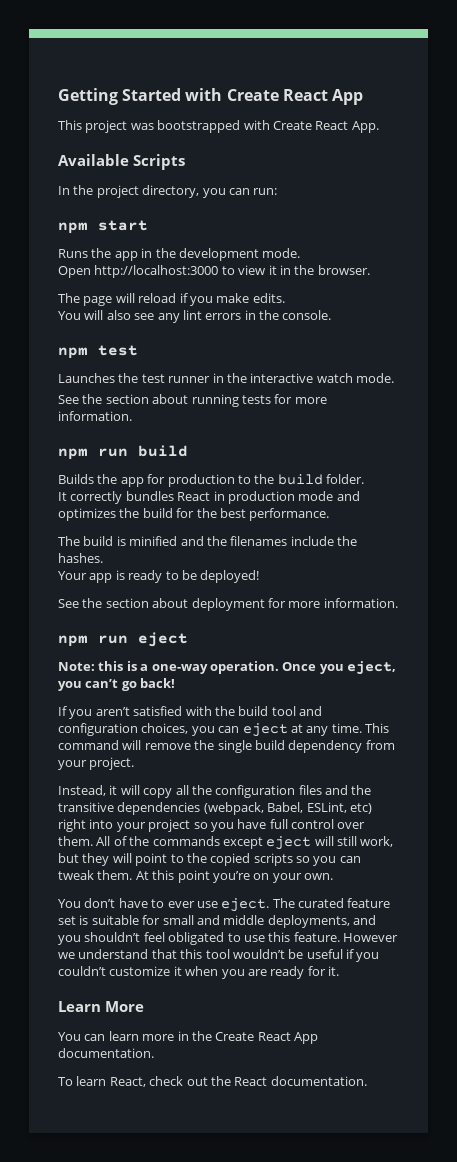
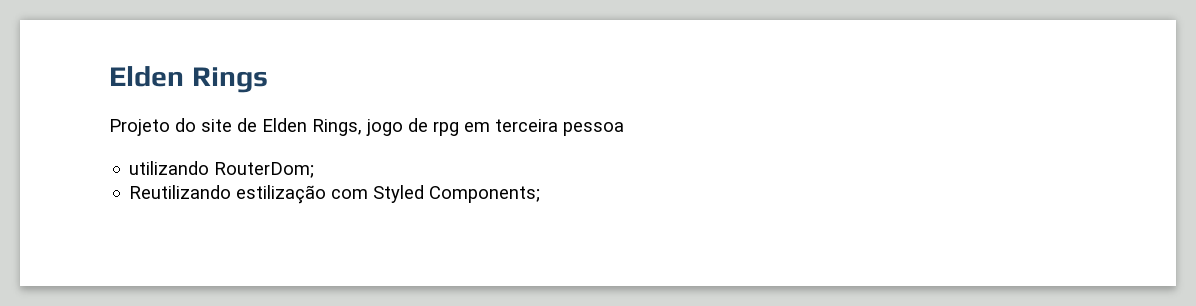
[58,88,363,105] [58,120,379,133] [58,154,185,170] [58,185,278,198] [58,220,148,234] [58,248,301,261] [58,265,370,278] [58,293,285,306] [58,310,332,323] [58,345,138,359] [58,373,394,383] [58,394,327,407] [58,411,132,421] [58,445,188,460] [58,474,364,487] [58,491,360,504] [58,508,330,521] [58,536,357,546] [58,553,103,563] [58,570,260,583] [58,598,398,611] [58,632,188,647] [58,661,396,675] [58,678,176,691] [58,706,322,719] [58,723,389,737] [58,740,395,753] [58,757,135,770] [58,785,372,798] [58,802,372,815] [58,819,366,832] [58,836,394,850] [58,853,361,866] [58,870,333,883] [58,898,391,912] [58,915,376,928] [58,932,398,945] [58,949,380,962] [58,966,339,979] [58,1001,144,1012] [58,1031,318,1044] [58,1048,154,1058] [58,1076,367,1087] Getting Started with Create React App // This project was bootstrapped with Create React App. // Available Scripts // In the project directory, you can run: // npm start // Runs the app in the development mode. // Open http://localhost:3000 to view it in the browser. // The page will reload if you make edits. // You will also see any lint errors in the console. // npm test // Launches the test runner in the interactive watch mode. // See the section about running tests for more information. // npm run build // Builds the app for production to the build folder. // It correctly bundles React in production mode and optimizes the build for the best performance. // The build is minified and the filenames include the hashes. // Your app is ready to be deployed! // See the section about deployment for more information. // npm run eject // Note: this is a one-way operation. Once you eject, you can’t go back! // If you aren’t satisfied with the build tool and configuration choices, you can eject at any time. This command will remove the single build dependency from your project. // Instead, it will copy all the configuration files and the transitive dependencies (webpack, Babel, ESLint, etc) right into your project so you have full control over them. All of the commands except eject will still work, but they will point to the copied scripts so you can tweak them. At this point you’re on your own. // You don’t have to ever use eject. The curated feature set is suitable for small and middle deployments, and you shouldn’t feel obligated to use this feature. However we understand that this tool wouldn’t be useful if you couldn’t customize it when you are ready for it. // Learn More // You can learn more in the Create React App documentation. // To learn React, check out the React documentation. -> [109,66,268,93] [109,118,624,136] [129,161,315,178] [129,185,541,204] Elden Rings // Projeto do site de Elden Rings, jogo de rpg em terceira pessoa // utilizando RouterDom; // Reutilizando estilização com Styled Components;

